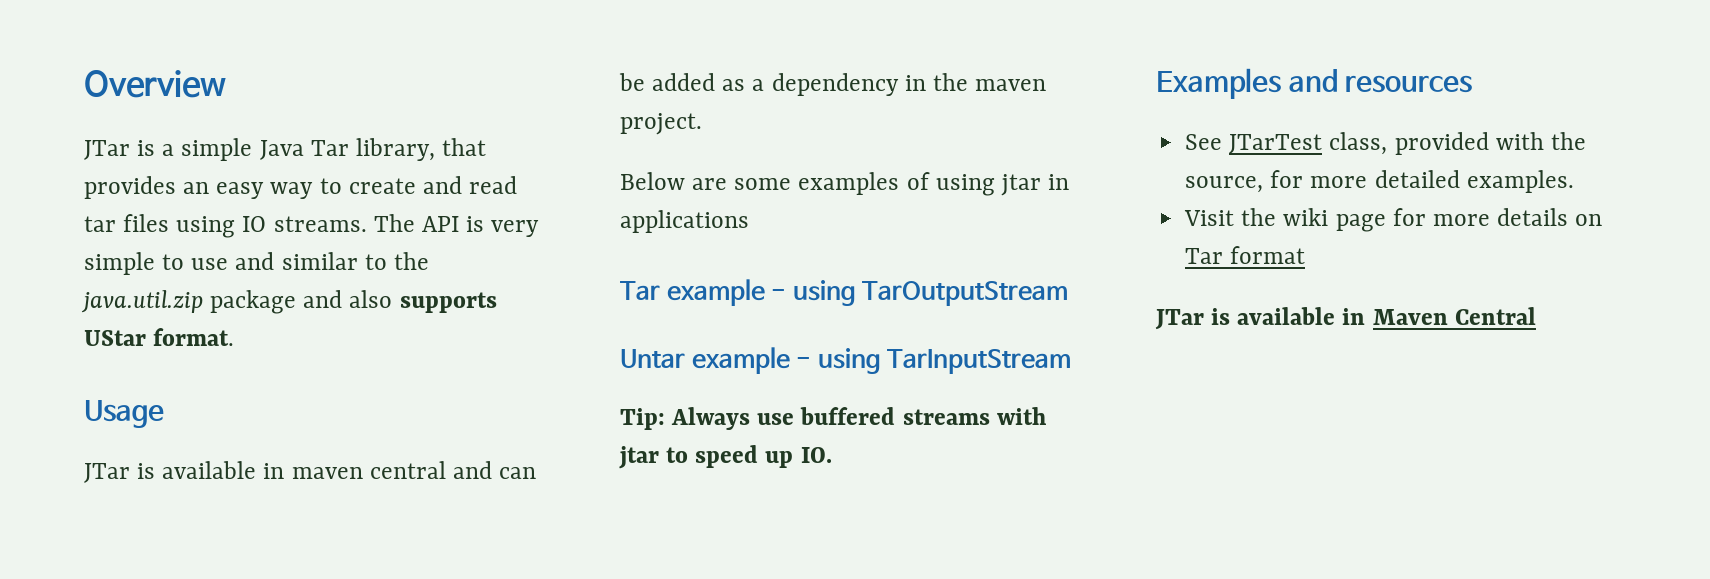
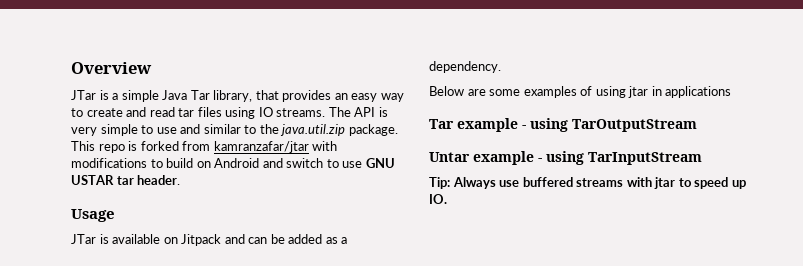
[210,290,497,314] [84,328,235,346] package and also supports UStar format. -> [348,124,398,136] [71,141,338,153] [71,158,395,168] [71,175,181,185] package. This repo is forked from kamranzafar/jtar with modifications to build on Android and switch to use GNU USTAR tar header.
[263,461,446,479] in maven central -> [163,234,222,246] on Jitpack
[771,73,1047,96] [620,113,702,135] dependency in the maven project. -> [429,61,501,73] dependency.
[1156,68,1473,99] [1185,132,1586,155] [1185,170,1574,193] [1184,208,1603,232] [1185,246,1306,264] [1155,307,1536,330] // Examples and resources // See JTarTest class, provided with the source, for more detailed examples. // Visit the wiki page for more details on Tar format // JTar is available in Maven Central -> (447, 199) none

